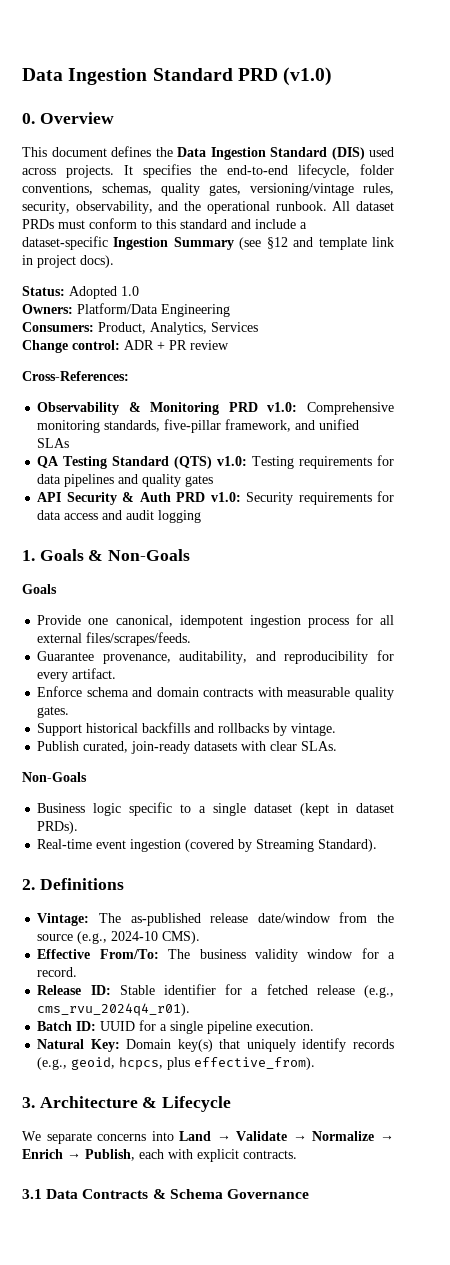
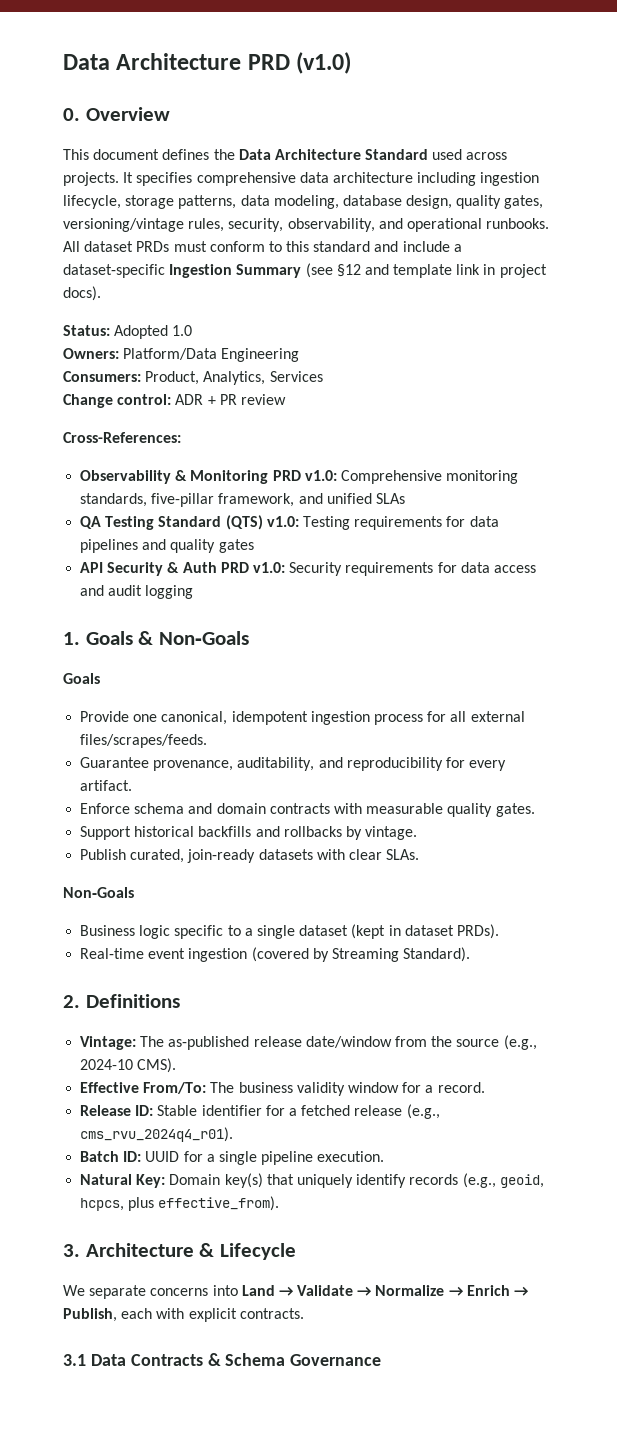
[22,68,233,85] Data Ingestion Standard -> [63,53,242,70] Data Architecture
[210,147,365,160] Ingestion Standard (DIS) -> [274,149,429,160] Architecture Standard
[200,164,394,178] [22,183,152,195] the end‑to‑end lifecycle, folder conventions, schemas, -> [196,172,540,186] [63,195,453,209] comprehensive data architecture including ingestion lifecycle, storage patterns, data modeling, database design,
[184,201,327,214] the operational runbook. -> [406,218,550,232] operational runbooks.

